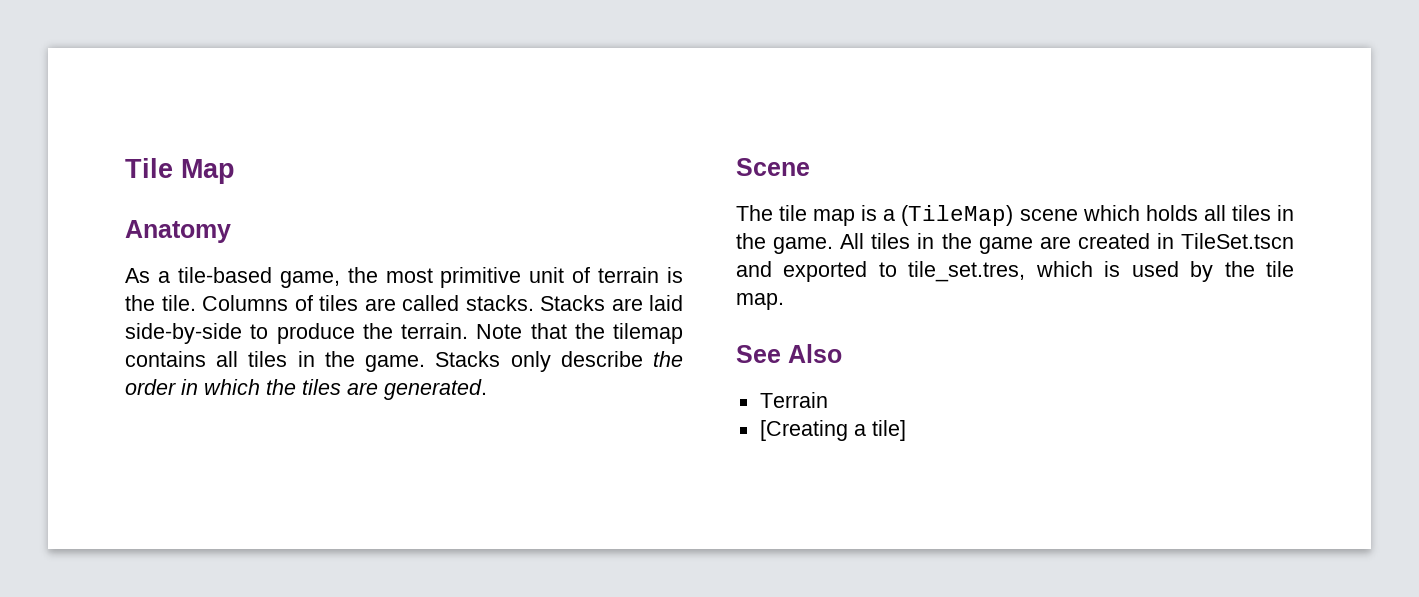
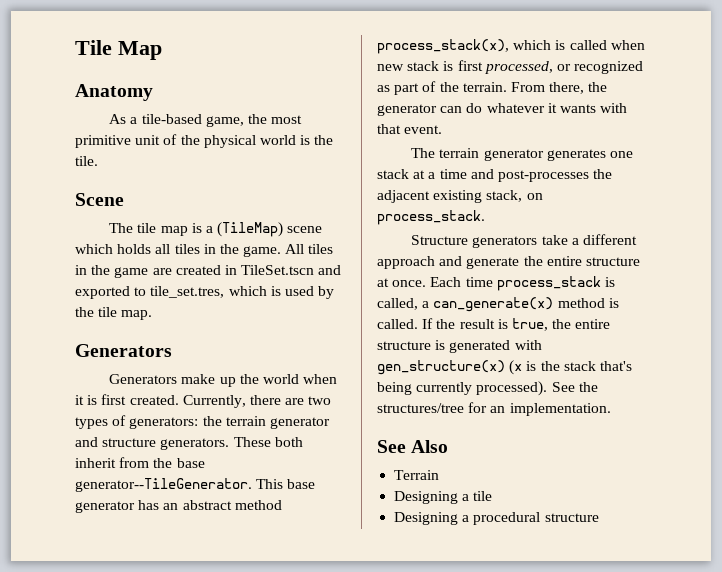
[598,267,660,283] terrain -> [180,135,296,148] the physical world
[202,295,683,311] [125,323,683,344] [125,351,683,372] [125,379,487,400] Columns of tiles are called stacks. Stacks are laid side-by-side to produce the terrain. Note that the tilemap contains all tiles in the game. Stacks only describe the order in which the tiles are generated. -> (98, 161) none
[736,344,842,363] [759,392,828,408] [759,420,906,441] See Also // Terrain // [Creating a tile] -> [75,344,172,357] [109,374,338,387] [75,394,332,408] [75,415,330,429] [75,437,303,450] [75,457,205,468] [75,478,316,492] [75,500,282,513] [377,39,645,54] [377,60,644,74] [377,81,608,95] [377,103,628,116] [377,124,443,134] [411,148,633,161] [377,169,613,182] [377,190,543,203] [377,210,485,225] [411,234,637,248] [377,256,640,269] [377,276,615,291] [377,297,619,312] [377,318,611,331] [377,340,542,353] [377,360,632,375] [377,381,598,396] [377,402,611,416] [377,440,449,453] [394,470,440,480] [394,491,493,504] [394,512,599,525] Generators // Generators make up the world when it is first created. Currently, there are two types of generators: the terrain generator and structure generators. These both inherit from the base generator--TileGenerator. This base generator has an abstract method process_stack(x), which is called when new stack is first processed, or recognized as part of the terrain. From there, the generator can do whatever it wants with that event. // The terrain generator generates one stack at a time and post-processes the adjacent existing stack, on process_stack. // Structure generators take a different approach and generate the entire structure at once. Each time process_stack is called, a can_generate(x) method is called. If the result is true, the entire structure is generated with gen_structure(x) (x is the stack that's being currently processed). See the structures/tree for an implementation. // See Also // Terrain // Designing a tile // Designing a procedural structure

